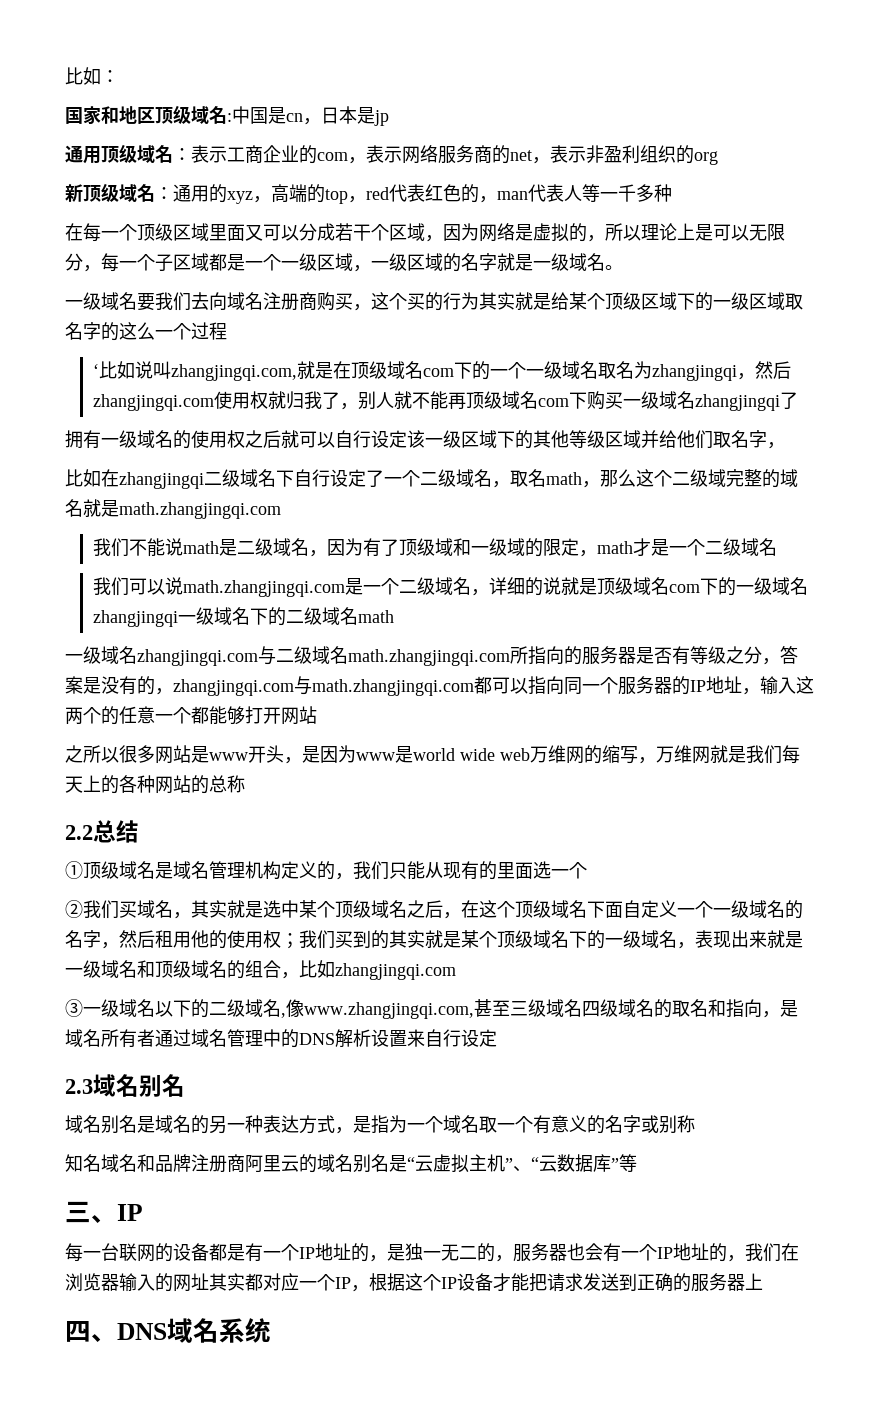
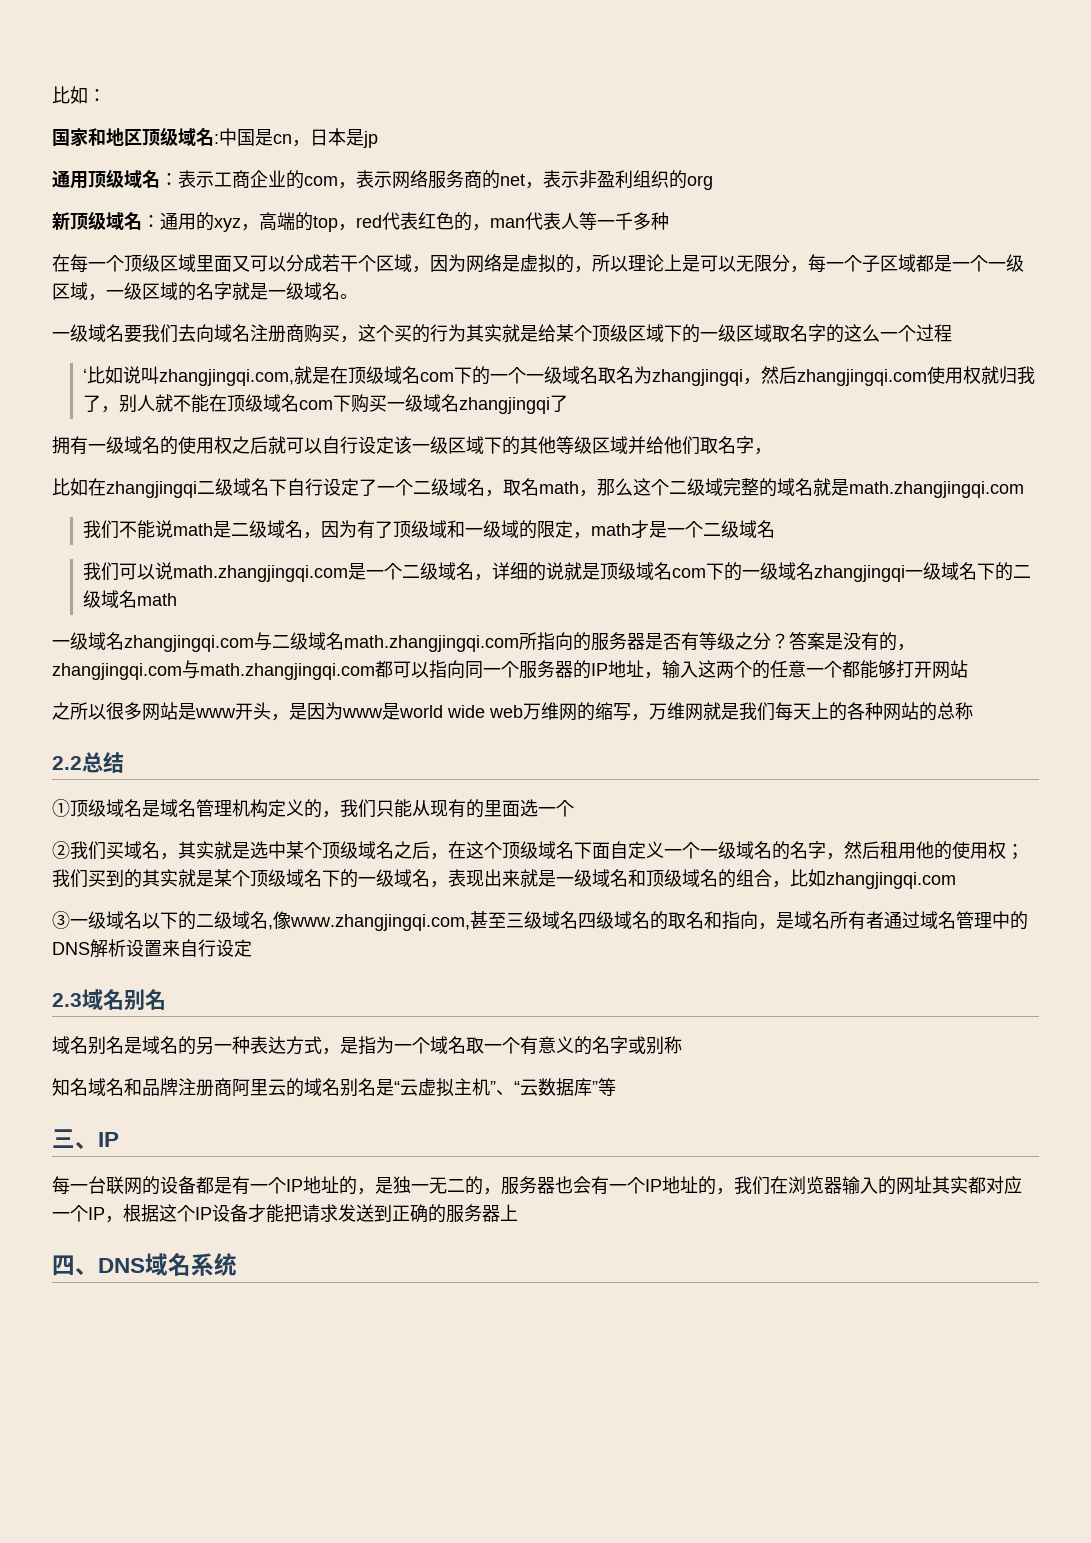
[447,392,466,410] 再 -> [209,394,228,412] 在
[762,658,780,665] ， -> [771,633,789,649] ？

